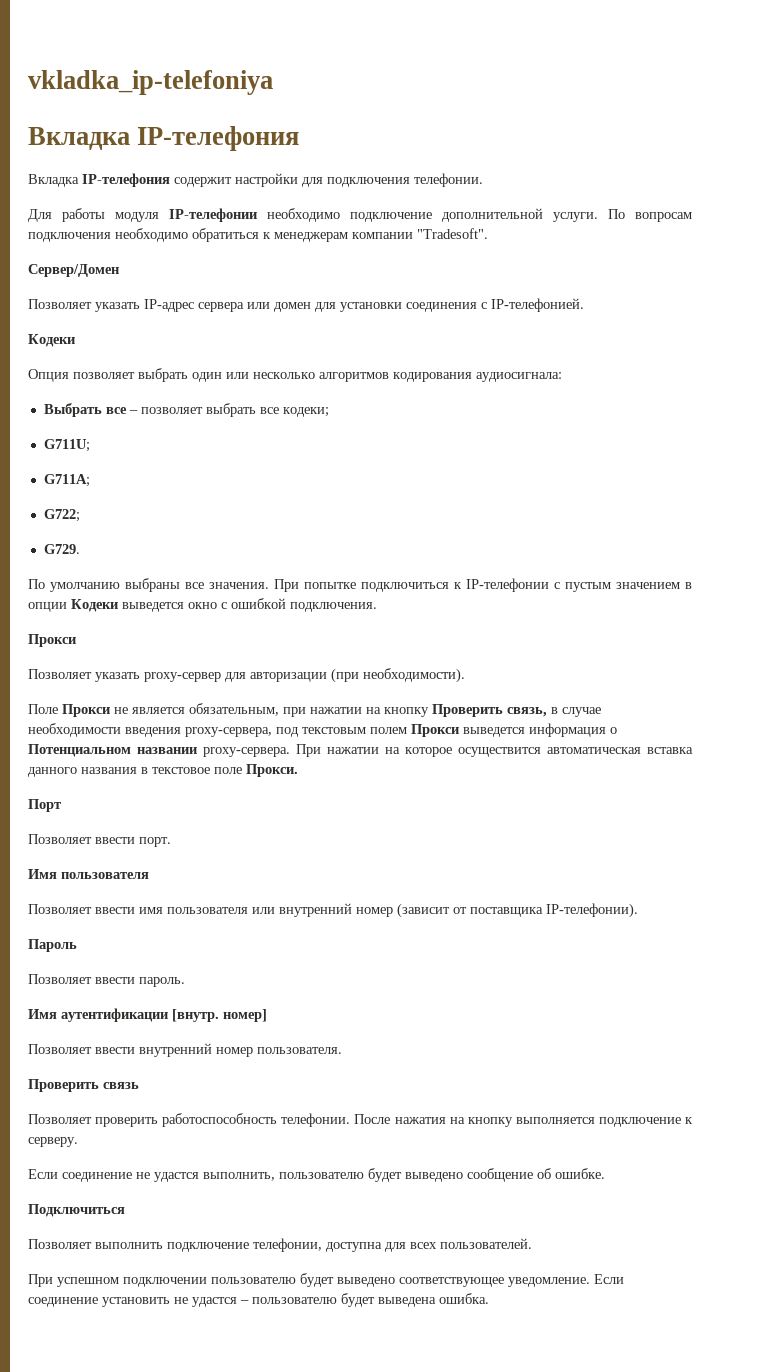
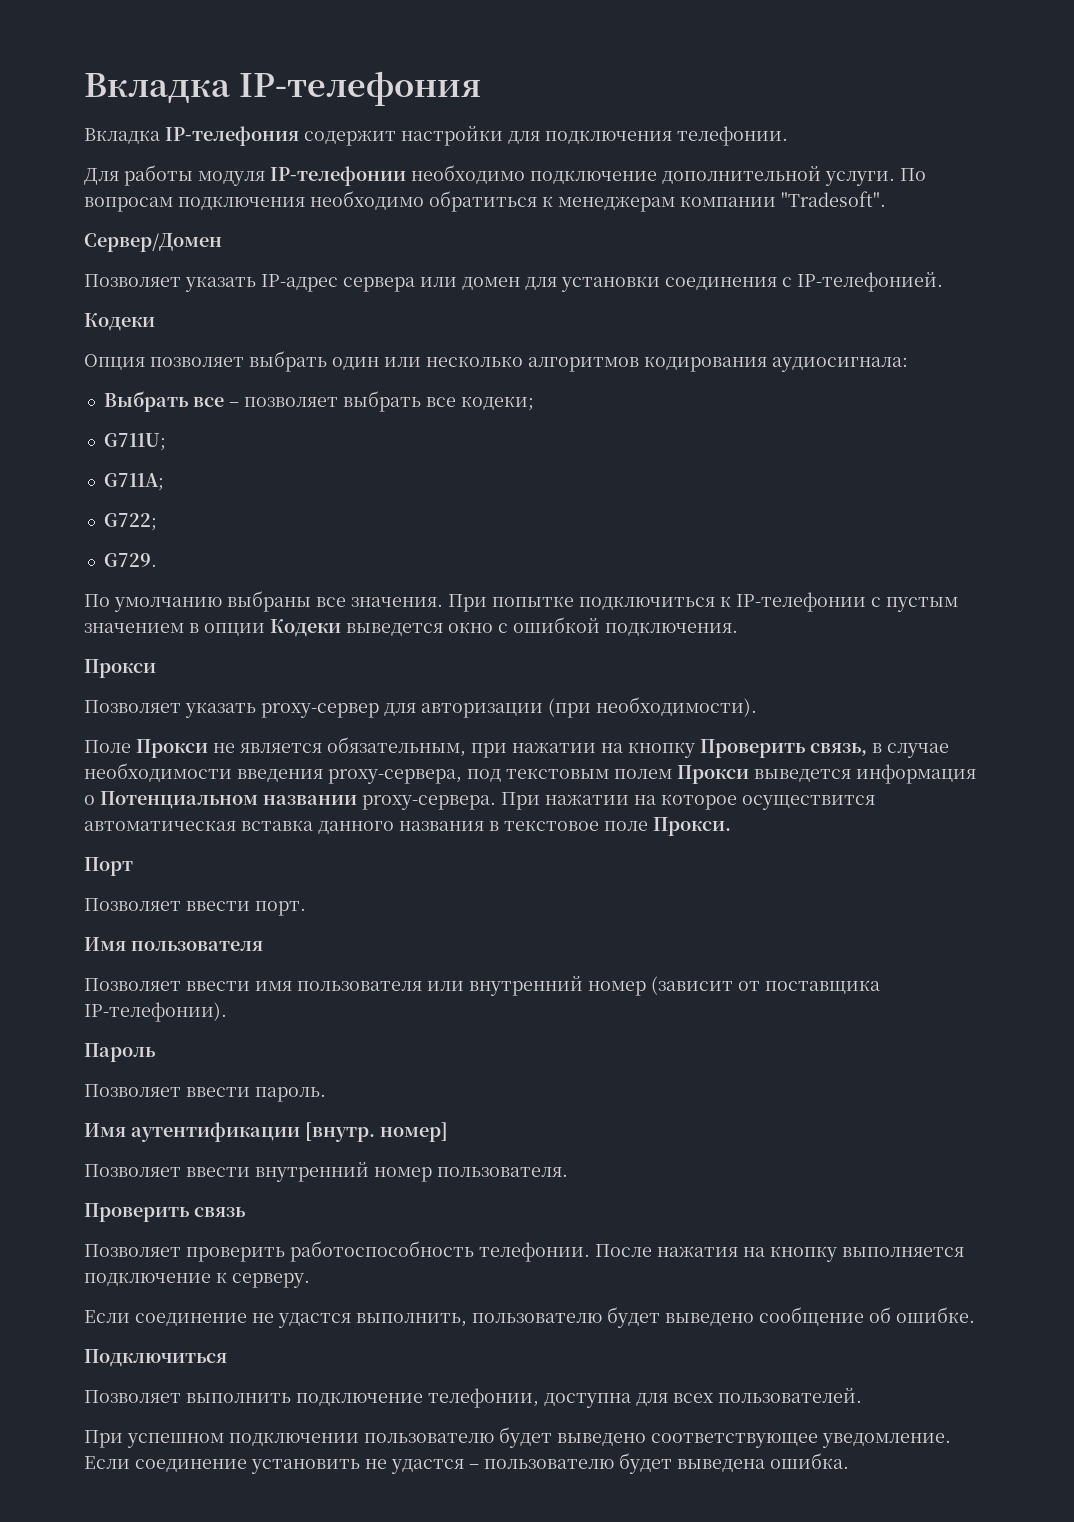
[28,70,273,95] vkladka_ip-telefoniya // -> (84, 88) none

